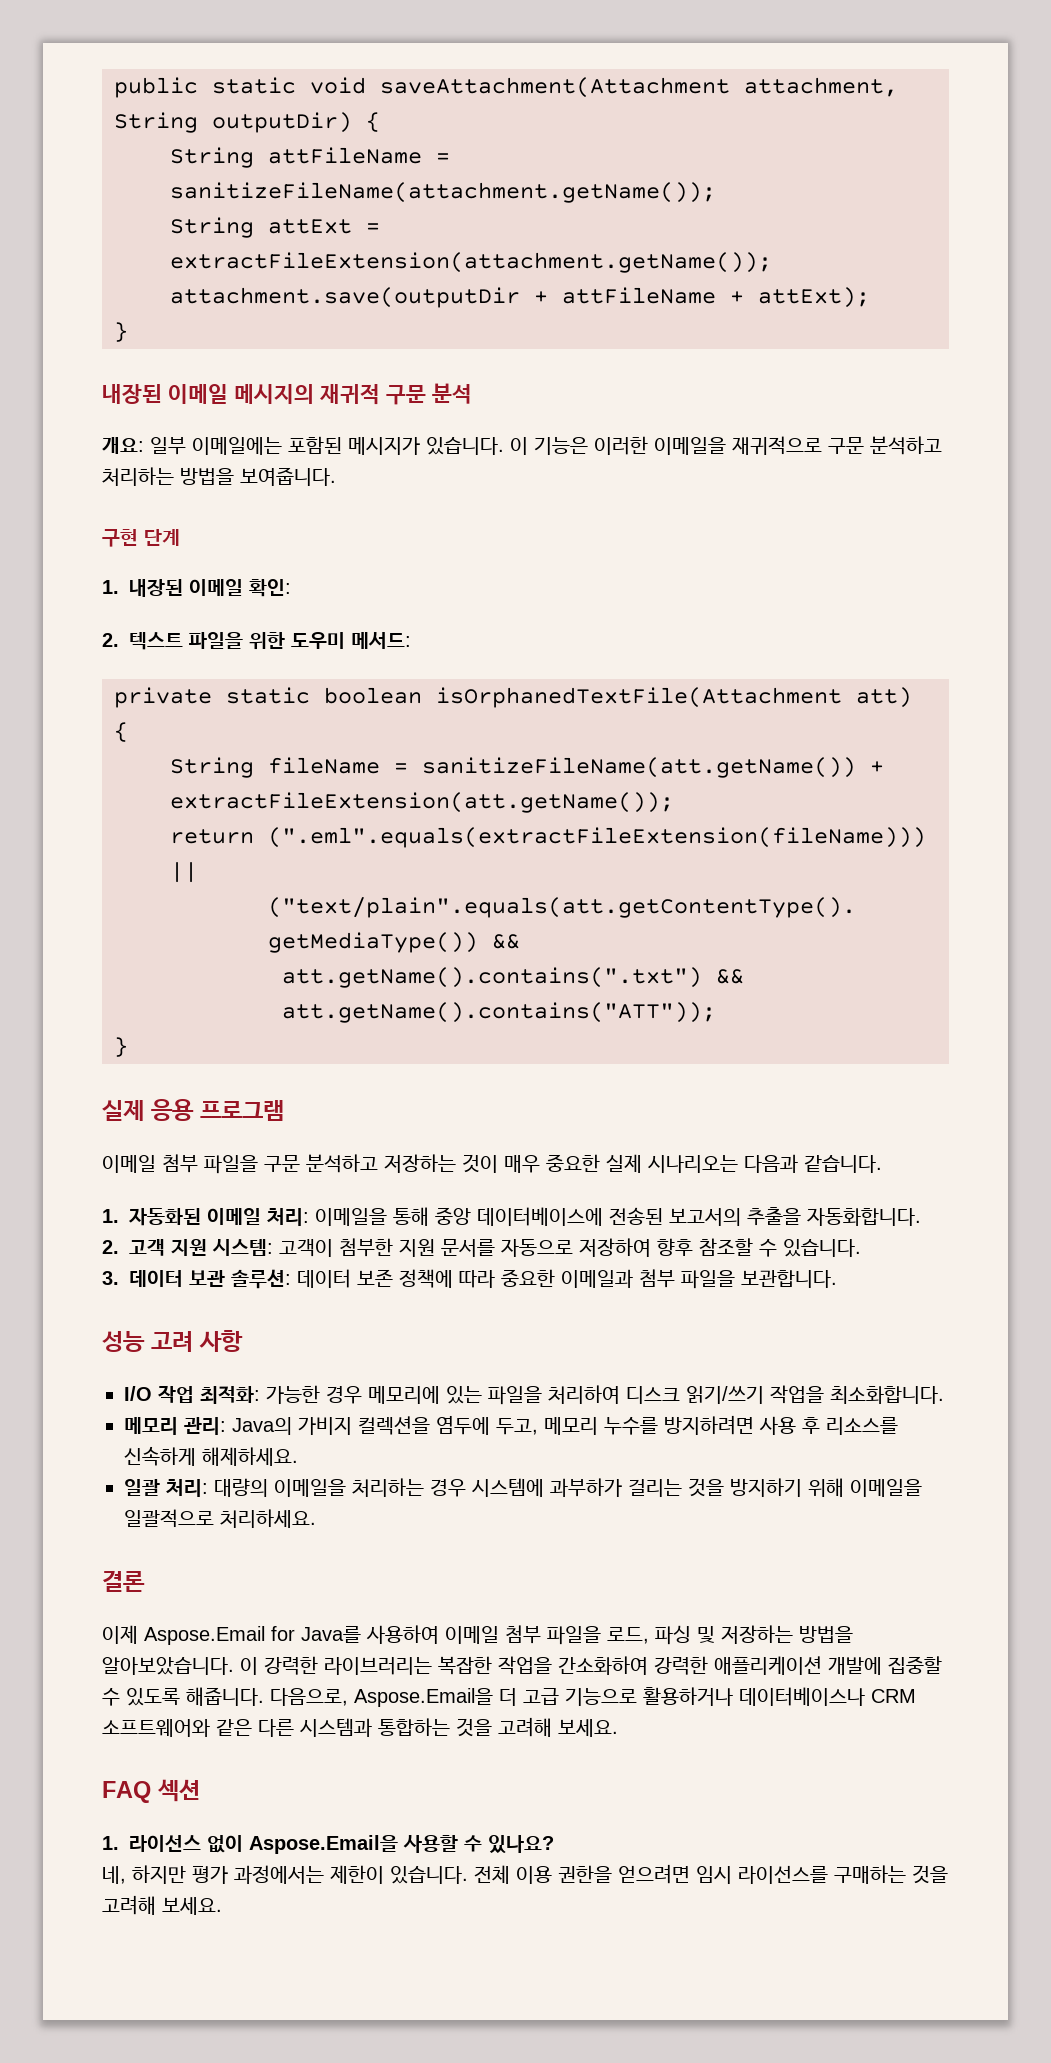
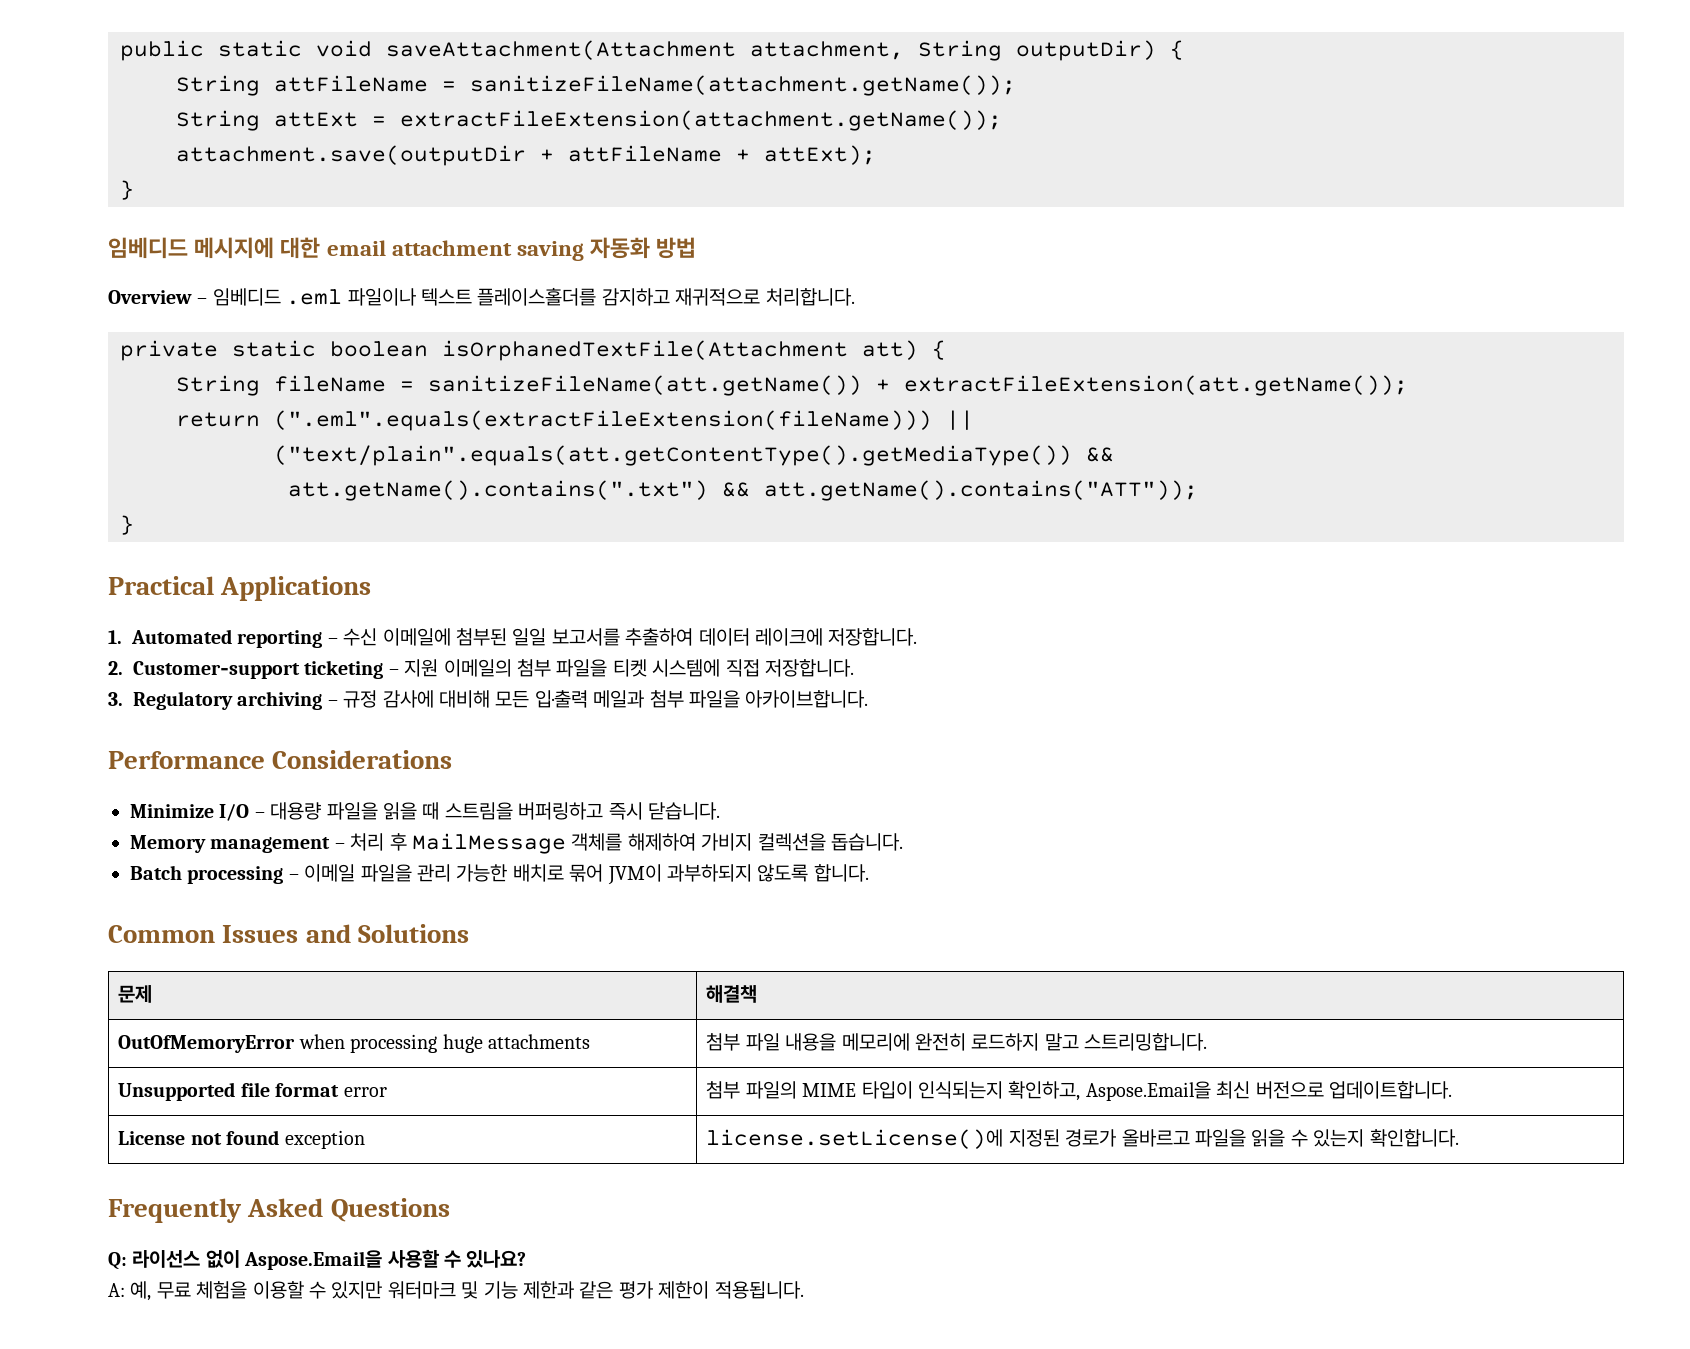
[102,383,472,405] [102,436,942,455] [102,467,336,486] [102,529,180,547] [102,579,291,597] [102,632,411,650] 내장된 이메일 메시지의 재귀적 구문 분석 // 개요: 일부 이메일에는 포함된 메시지가 있습니다. 이 기능은 이러한 이메일을 재귀적으로 구문 분석하고 처리하는 방법을 보여줍니다. // 구현 단계 // 1. 내장된 이메일 확인: // 2. 텍스트 파일을 위한 도우미 메서드: -> [108,237,697,261] [108,287,855,306] 임베디드 메시지에 대한 email attachment saving 자동화 방법 // Overview – 임베디드 .eml 파일이나 텍스트 플레이스홀더를 감지하고 재귀적으로 처리합니다.
[102,1099,284,1121] [102,1154,882,1174] [102,1207,921,1226] [102,1238,861,1257] [102,1269,837,1289] [102,1330,243,1352] [124,1385,944,1405] [124,1415,898,1435] [124,1446,298,1466] [124,1478,922,1497] [124,1509,316,1528] [102,1570,145,1592] [102,1625,853,1645] [102,1656,942,1675] [102,1687,916,1707] [102,1717,618,1737] [102,1779,200,1803] [102,1836,119,1850] 실제 응용 프로그램 // 이메일 첨부 파일을 구문 분석하고 저장하는 것이 매우 중요한 실제 시나리오는 다음과 같습니다. // 1. 자동화된 이메일 처리: 이메일을 통해 중앙 데이터베이스에 전송된 보고서의 추출을 자동화합니다. // 2. 고객 지원 시스템: 고객이 첨부한 지원 문서를 자동으로 저장하여 향후 참조할 수 있습니다. // 3. 데이터 보관 솔루션: 데이터 보존 정책에 따라 중요한 이메일과 첨부 파일을 보관합니다. // 성능 고려 사항 // I/O 작업 최적화: 가능한 경우 메모리에 있는 파일을 처리하여 디스크 읽기/쓰기 작업을 최소화합니다. // 메모리 관리: Java의 가비지 컬렉션을 염두에 두고, 메모리 누수를 방지하려면 사용 후 리소스를 신속하게 해제하세요. // 일괄 처리: 대량의 이메일을 처리하는 경우 시스템에 과부하가 걸리는 것을 방지하기 위해 이메일을 일괄적으로 처리하세요. // 결론 // 이제 Aspose.Email for Java를 사용하여 이메일 첨부 파일을 로드, 파싱 및 저장하는 방법을 알아보았습니다. 이 강력한 라이브러리는 복잡한 작업을 간소화하여 강력한 애플리케이션 개발에 집중할 수 있도록 해줍니다. 다음으로, Aspose.Email을 더 고급 기능으로 활용하거나 데이터베이스나 CRM 소프트웨어와 같은 다른 시스템과 통합하는 것을 고려해 보세요. // FAQ 섹션 // 1. -> [108,576,372,601] [108,628,918,648] [108,659,854,679] [108,690,869,710] [108,750,453,769] [130,802,720,821] [130,833,903,854] [130,864,869,885] [108,924,469,943] [118,985,153,1003] [706,985,758,1003] [118,1034,590,1053] [706,1033,1208,1051] [118,1082,387,1101] [706,1081,1452,1101] [118,1130,365,1149] [706,1129,1459,1149] [108,1198,450,1223] [108,1252,127,1270] Practical Applications // 1. Automated reporting – 수신 이메일에 첨부된 일일 보고서를 추출하여 데이터 레이크에 저장합니다. // 2. Customer‑support ticketing – 지원 이메일의 첨부 파일을 티켓 시스템에 직접 저장합니다. // 3. Regulatory archiving – 규정 감사에 대비해 모든 입·출력 메일과 첨부 파일을 아카이브합니다. // Performance Considerations // Minimize I/O – 대용량 파일을 읽을 때 스트림을 버퍼링하고 즉시 닫습니다. // Memory management – 처리 후 MailMessage 객체를 해제하여 가비지 컬렉션을 돕습니다. // Batch processing – 이메일 파일을 관리 가능한 배치로 묶어 JVM이 과부하되지 않도록 합니다. // Common Issues and Solutions // 문제 | 해결책 // OutOfMemoryError when processing huge attachments | 첨부 파일 내용을 메모리에 완전히 로드하지 말고 스트리밍합니다. // Unsupported file format error | 첨부 파일의 MIME 타입이 인식되는지 확인하고, Aspose.Email을 최신 버전으로 업데이트합니다. // License not found exception | license.setLicense()에 지정된 경로가 올바르고 파일을 읽을 수 있는지 확인합니다. // Frequently Asked Questions // Q:
[102,1864,948,1884] [102,1895,222,1915] 네, 하지만 평가 과정에서는 제한이 있습니다. 전체 이용 권한을 얻으려면 임시 라이선스를 구매하는 것을 고려해 보세요. -> [108,1281,804,1301] A: 예, 무료 체험을 이용할 수 있지만 워터마크 및 기능 제한과 같은 평가 제한이 적용됩니다.

